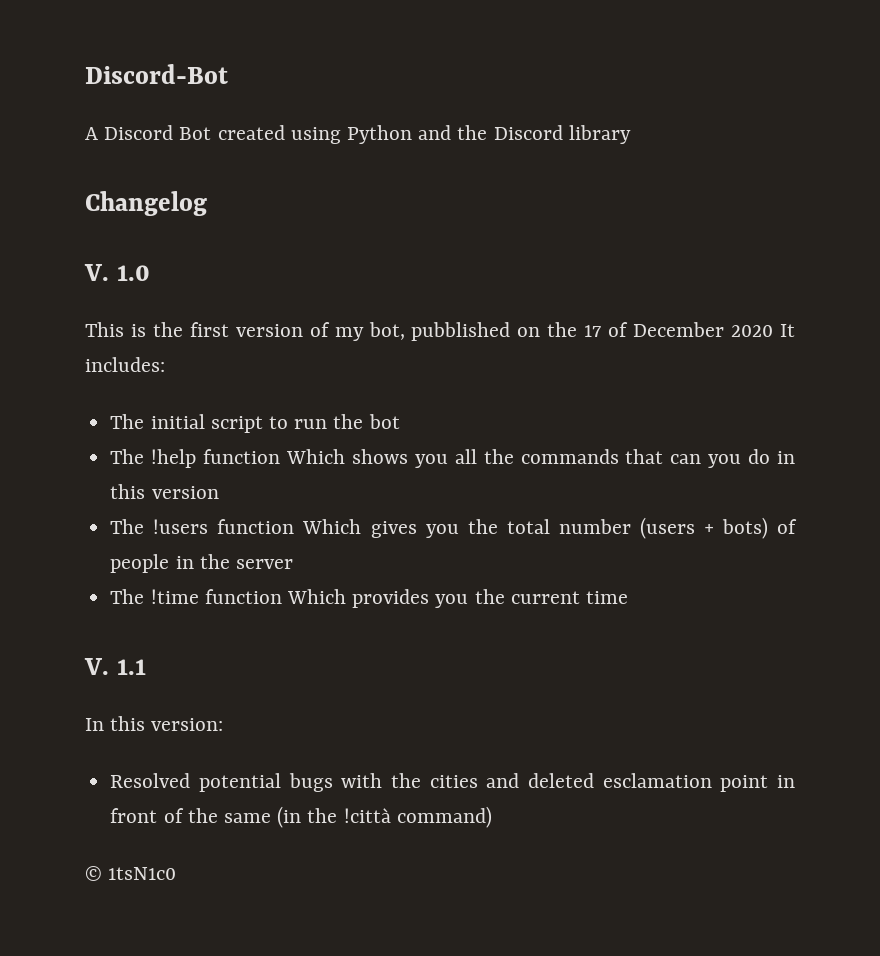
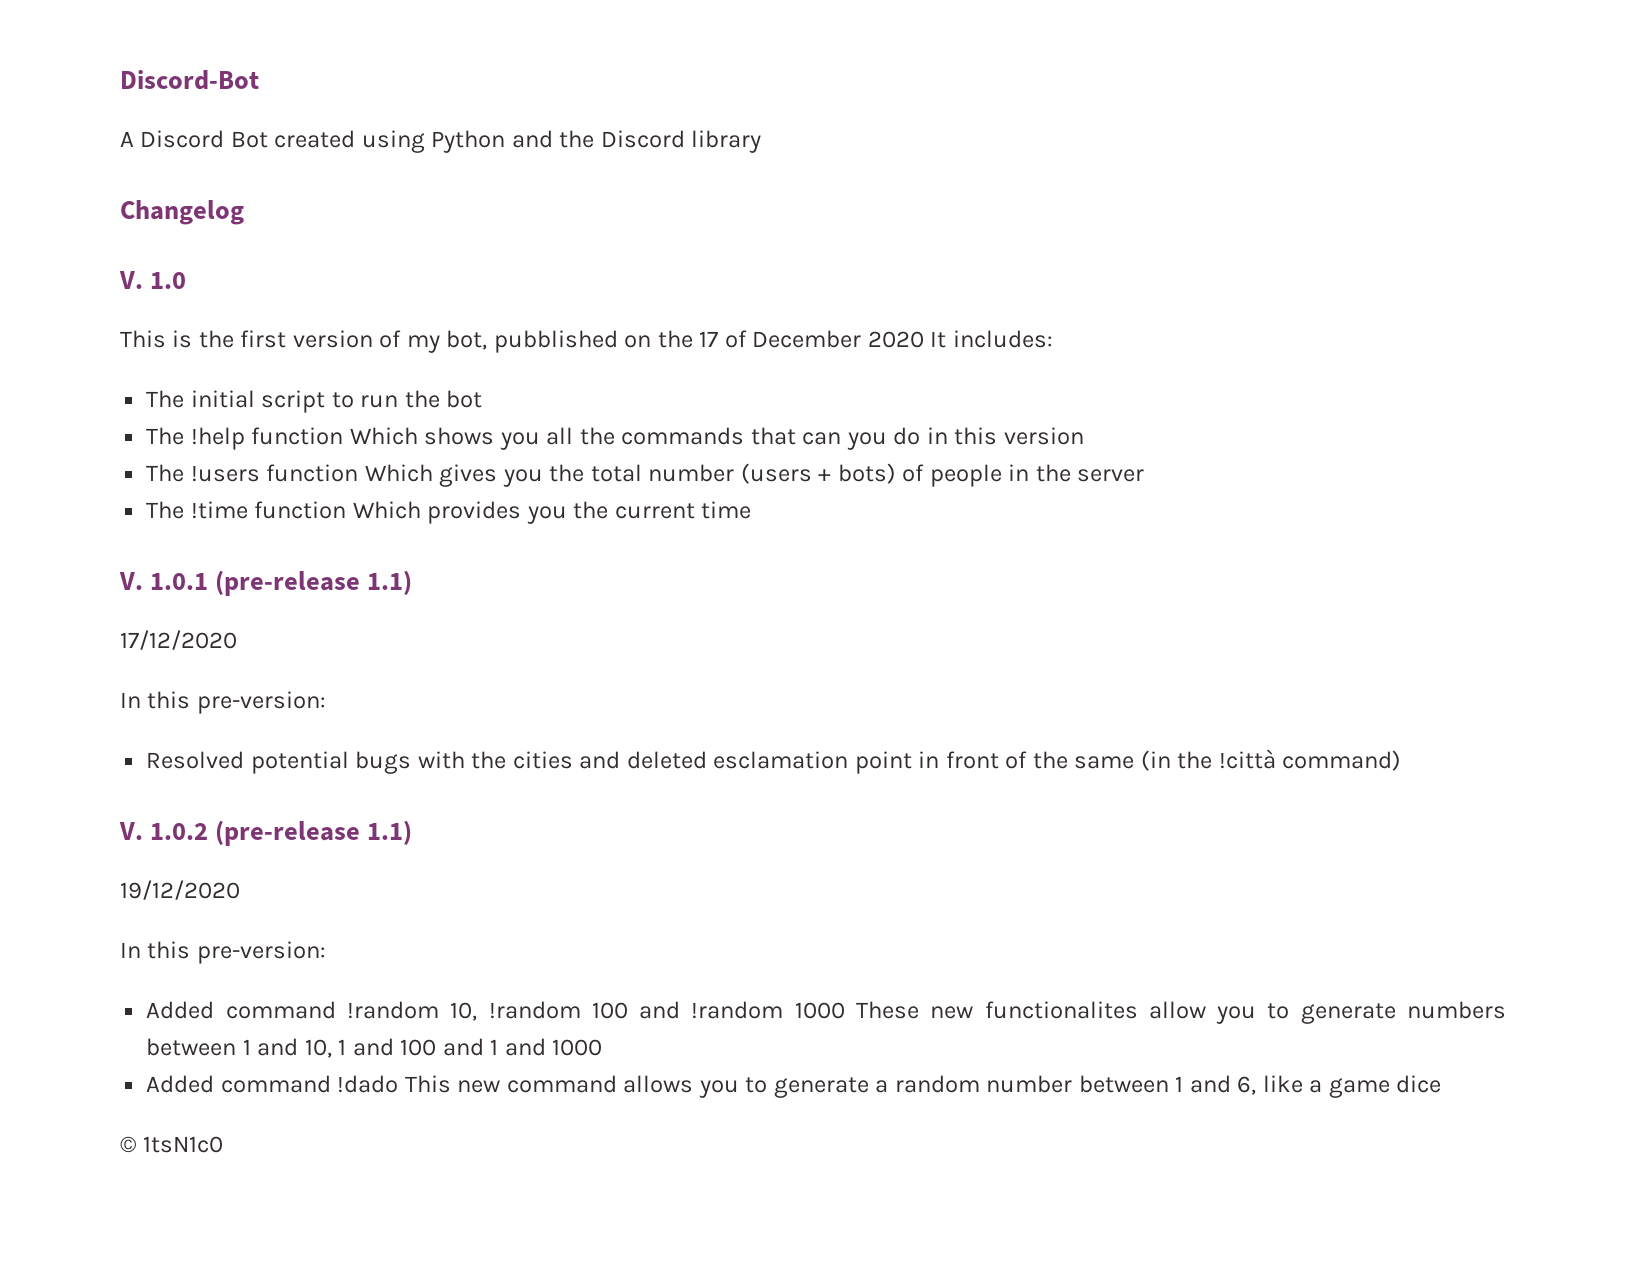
[116,659,146,675] [85,716,224,731] 1.1 // In this version: -> [150,570,413,596] [120,630,237,650] [120,691,326,714] 1.0.1 (pre-release 1.1) // 17/12/2020 // In this pre-version:
(492, 817) none -> [119,820,413,846] [120,880,240,900] [120,941,326,964] [146,1001,1506,1024] [146,1038,603,1058] [146,1075,1442,1098] // V. 1.0.2 (pre-release 1.1) // 19/12/2020 // In this pre-version: // Added command !random 10, !random 100 and !random 1000 These new functionalites allow you to generate numbers between 1 and 10, 1 and 100 and 1 and 1000 // Added command !dado This new command allows you to generate a random number between 1 and 6, like a game dice

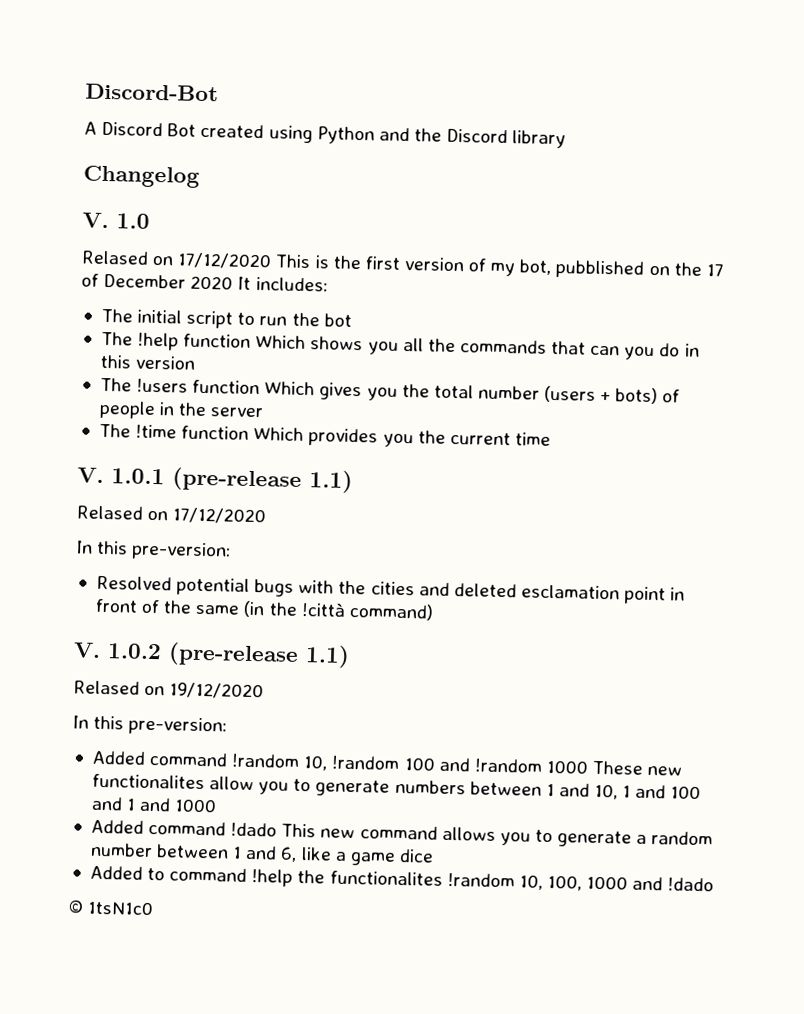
(187, 280) none -> [81,250,273,270] Relased on 17/12/2020
(413, 582) none -> [76,505,169,521] Relased on
(413, 832) none -> [73,680,166,696] Relased on
(1442, 1084) none -> [89,865,715,892] // Added to command !help the functionalites !random 10, 100, 1000 and !dado

